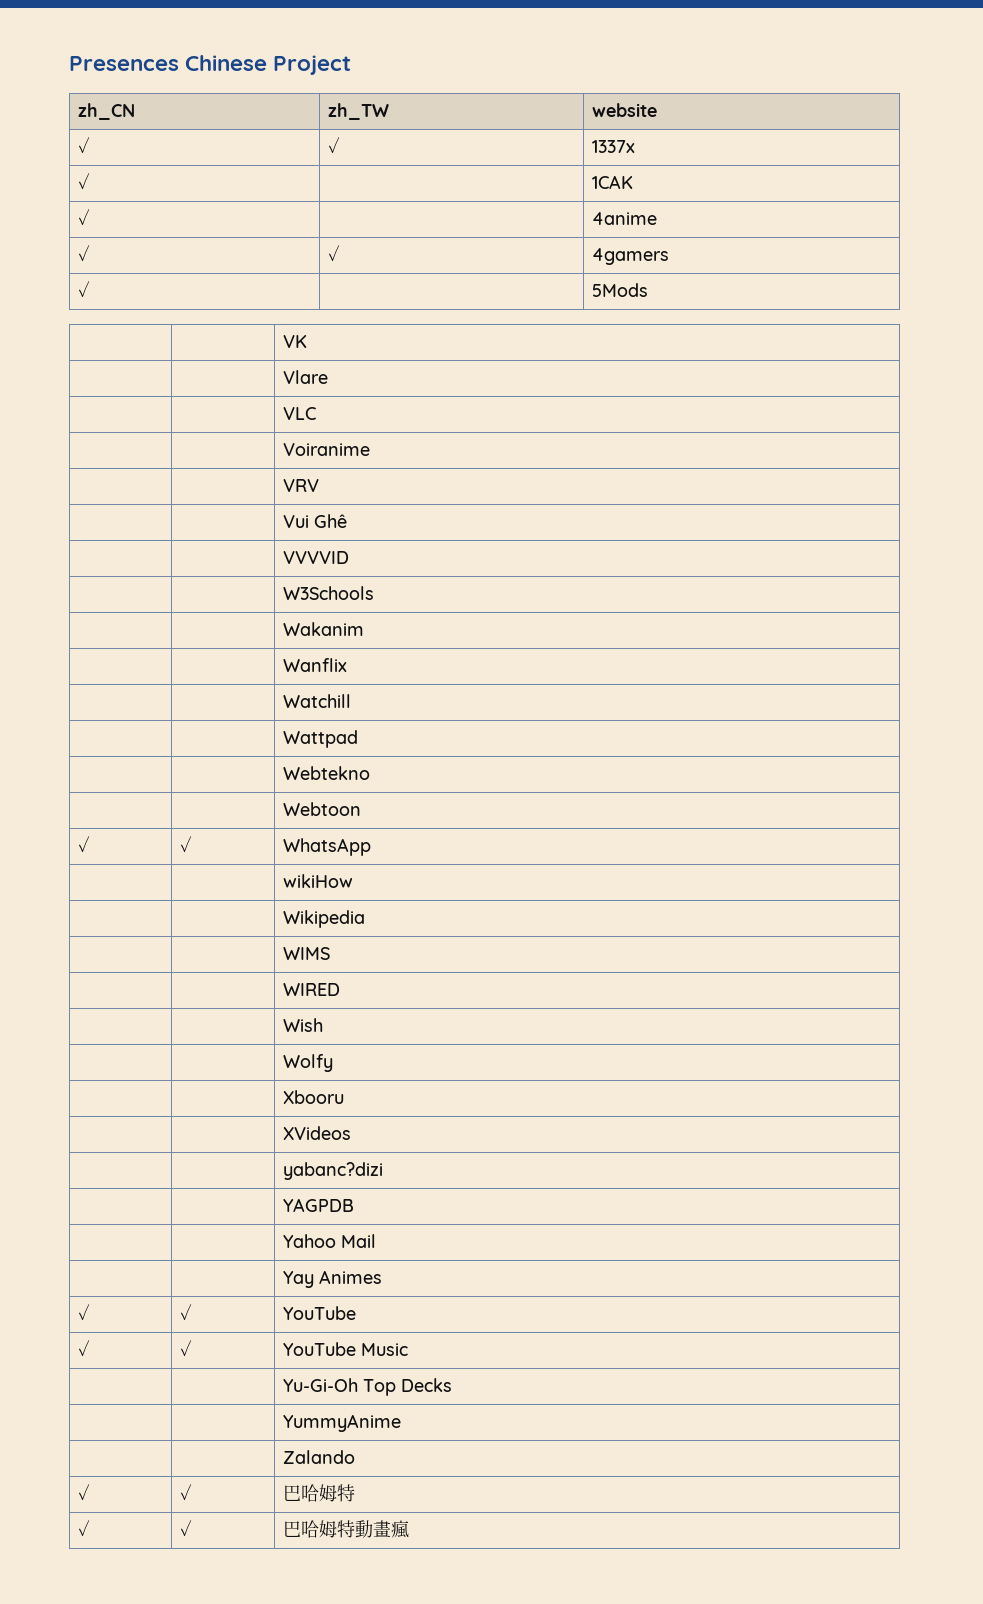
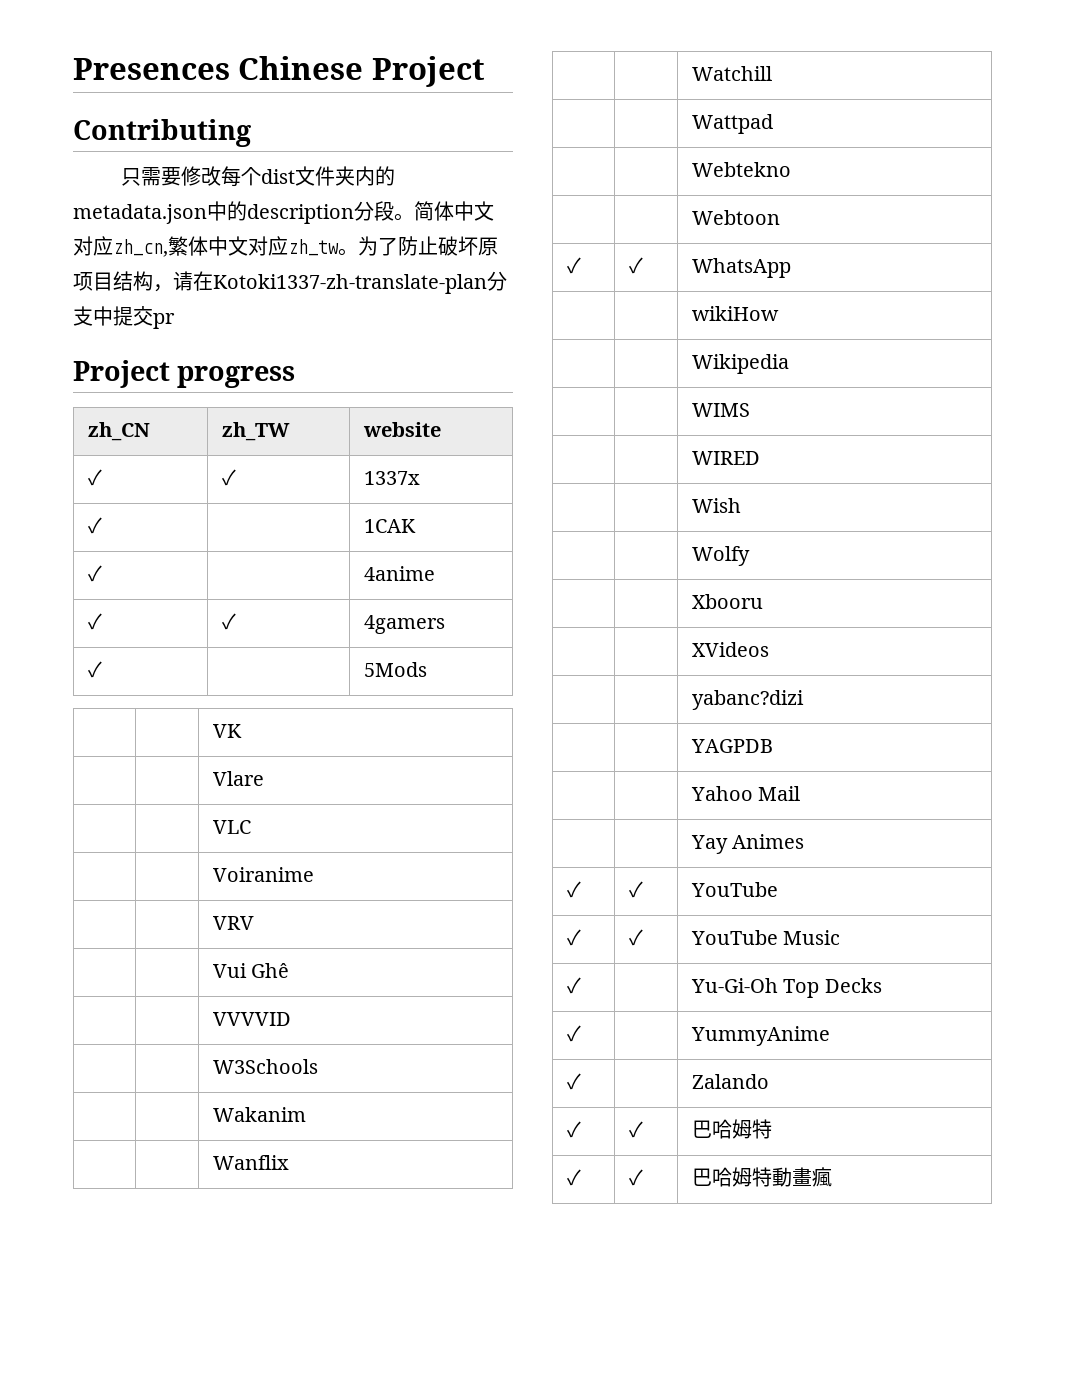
(352, 65) none -> [73,119,251,147] [121,166,396,187] [73,201,494,224] [73,236,498,257] [73,271,507,294] [73,306,175,329] [73,360,296,388] // Contributing // 只需要修改每个dist文件夹内的metadata.json中的description分段。简体中文对应zh_cn,繁体中文对应zh_tw。为了防止破坏原项目结构，请在Kotoki1337-zh-translate-plan分支中提交pr // Project progress
(409, 1349) none -> [566,977,581,994] ✓
(453, 1385) none -> [566,1025,581,1042] ✓
(402, 1423) none -> [566,1073,581,1090] ✓

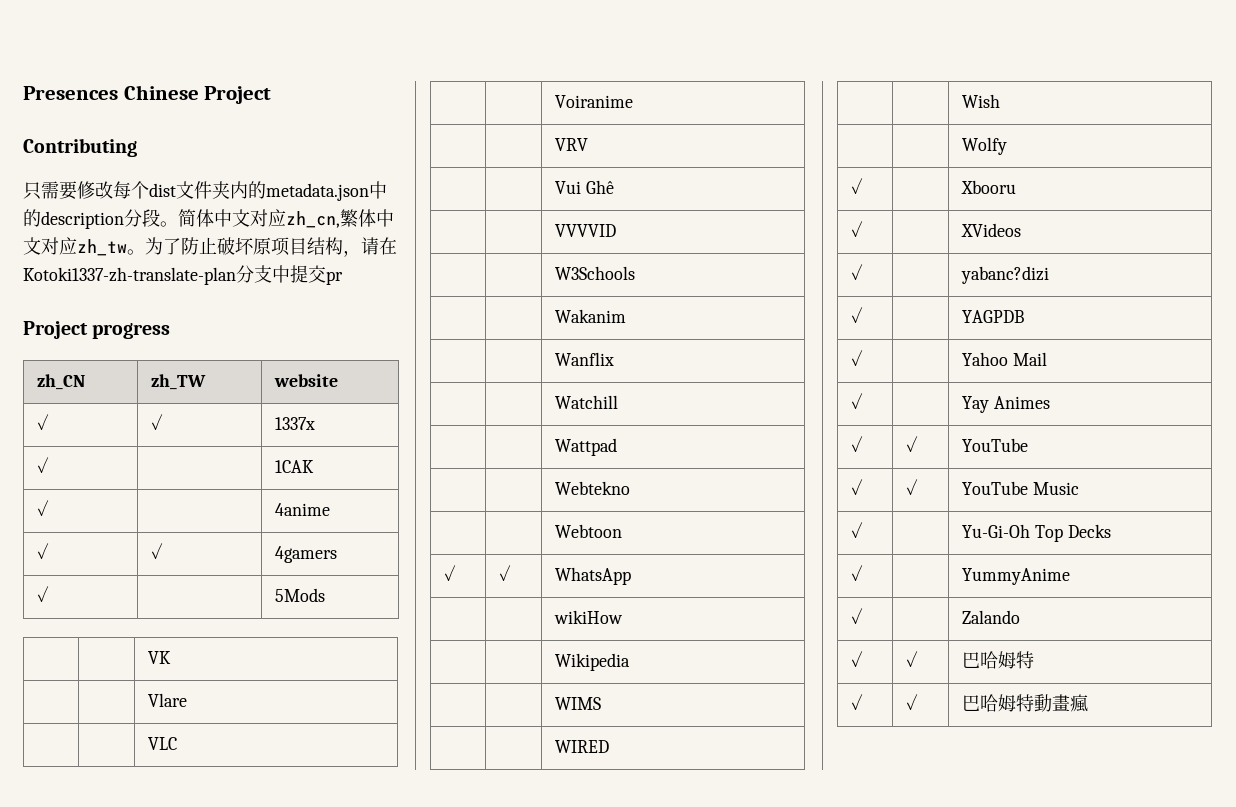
(750, 556) none -> [850,178,863,194] ✓
(763, 601) none -> [850,221,863,237] ✓
(769, 649) none -> [850,264,863,280] ✓
(804, 700) none -> [850,307,863,323] ✓
(773, 746) none -> [850,350,863,366] ✓
(801, 793) none -> [850,393,863,409] ✓

